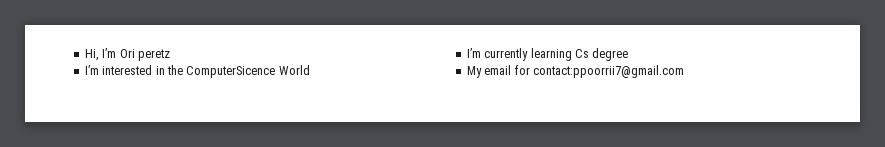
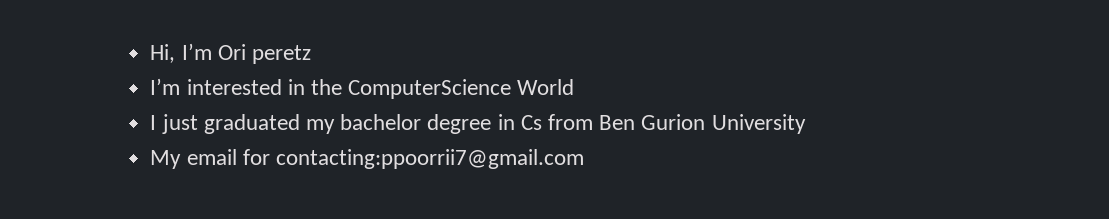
[186,66,276,78] ComputerSicence -> [348,79,512,99] ComputerScience
[466,48,629,61] I’m currently learning Cs degree -> [150,114,806,134] I just graduated my bachelor degree in Cs from Ben Gurion University
[532,65,684,78] contact:ppoorrii7@gmail.com -> [275,149,584,169] contacting:ppoorrii7@gmail.com

